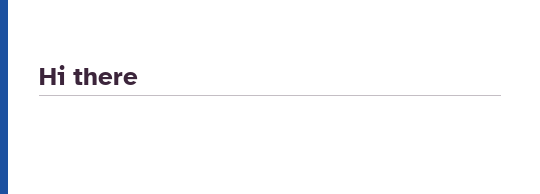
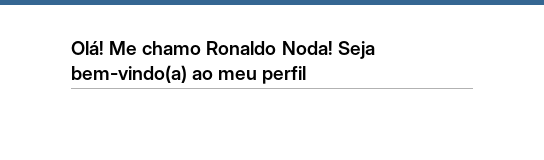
[39,65,138,85] Hi there -> [71,41,375,59] [71,65,307,84] Olá! Me chamo Ronaldo Noda! Seja bem-vindo(a) ao meu perfil

